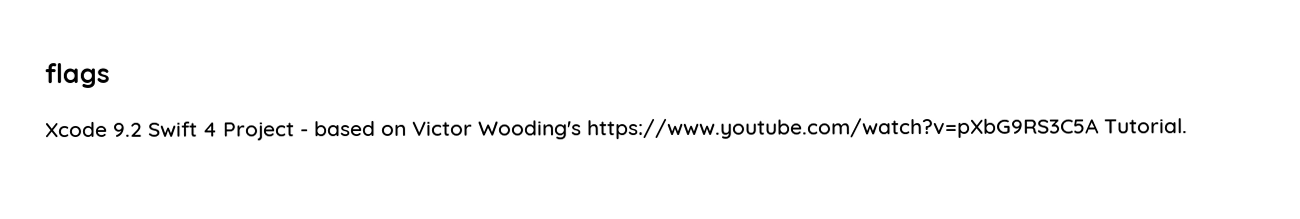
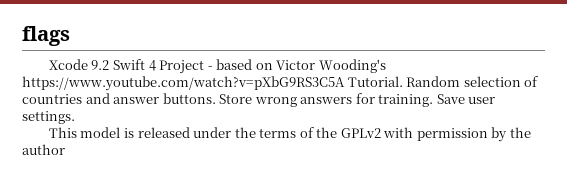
(1188, 126) none -> [406,76,539,87] [22,93,496,107] [22,111,75,124] [48,127,531,142] [22,144,65,155] Random selection of countries and answer buttons. Store wrong answers for training. Save user settings. // This model is released under the terms of the GPLv2 with permission by the author

